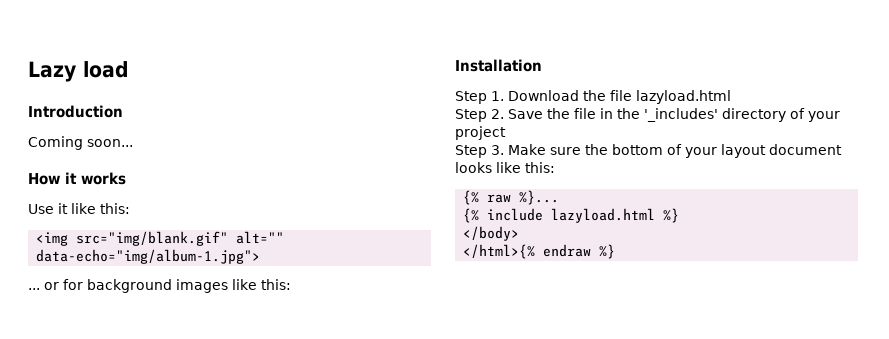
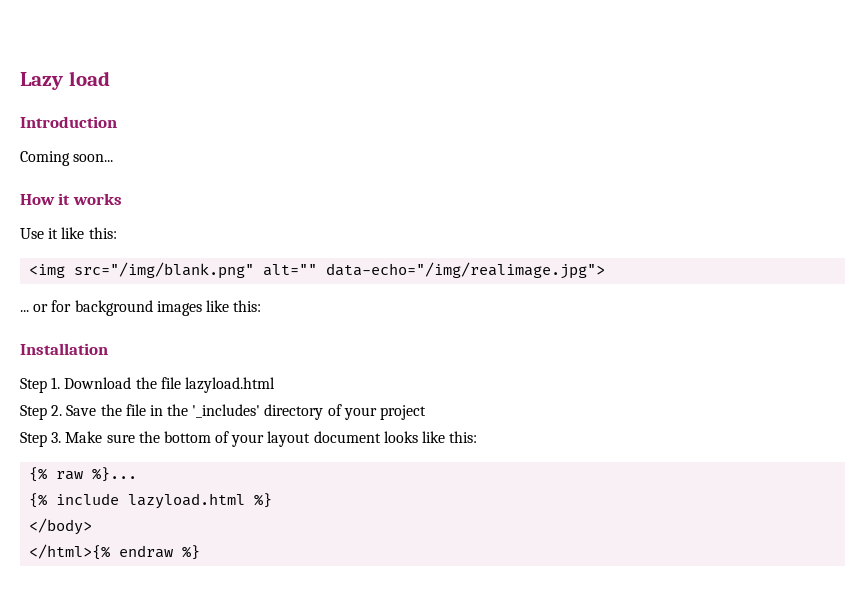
[76,231,285,246] [36,249,261,264] src="img/blank.gif" alt="" data-echo="img/album-1.jpg"> -> [74,262,606,279] src="/img/blank.png" alt="" data-echo="/img/realimage.jpg">

